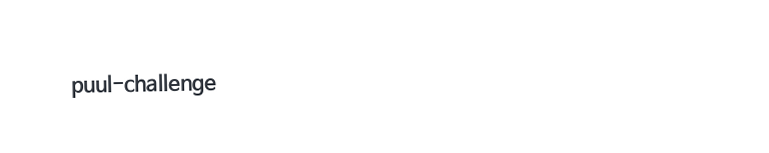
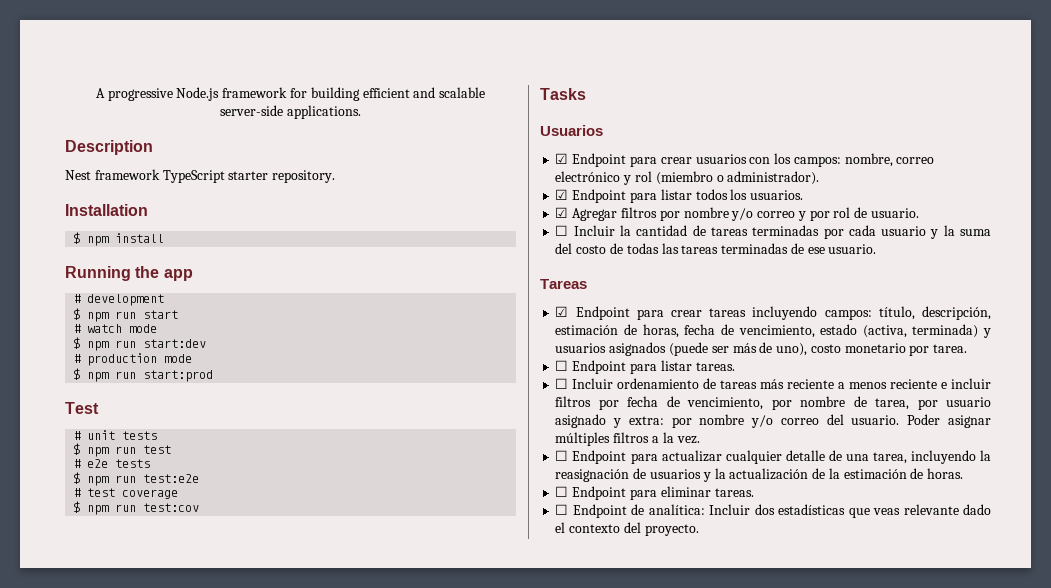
[70,72,217,98] puul-challenge -> [95,87,486,101] [220,105,361,119] [65,140,153,155] [65,169,336,183] [65,204,148,216] [73,232,165,246] [65,266,193,281] [73,294,165,306] [73,308,179,322] [73,324,158,333] [73,337,207,351] [73,353,193,366] [73,368,214,382] [65,402,99,414] [73,430,158,440] [73,443,172,457] [73,459,151,468] [73,472,200,486] [73,488,179,499] [73,501,200,515] [540,88,586,100] [540,125,603,136] [555,153,935,167] [555,171,820,185] [555,189,804,203] [555,207,919,221] [555,225,992,239] [555,243,877,254] [540,279,587,289] [555,306,991,320] [555,324,991,338] [555,342,968,356] [555,360,735,374] [555,378,991,389] [555,396,991,410] [555,414,991,428] [555,432,700,446] [555,450,991,464] [555,468,964,482] [555,486,754,500] [555,504,991,518] [555,522,699,536] A progressive Node.js framework for building efficient and scalable server-side applications. // Description // Nest framework TypeScript starter repository. // Installation // $ npm install // Running the app // # development // $ npm run start // # watch mode // $ npm run start:dev // # production mode // $ npm run start:prod // Test // # unit tests // $ npm run test // # e2e tests // $ npm run test:e2e // # test coverage // $ npm run test:cov // Tasks // Usuarios // ☑ Endpoint para crear usuarios con los campos: nombre, correo electrónico y rol (miembro o administrador). // ☑ Endpoint para listar todos los usuarios. // ☑ Agregar filtros por nombre y/o correo y por rol de usuario. // ☐ Incluir la cantidad de tareas terminadas por cada usuario y la suma del costo de todas las tareas terminadas de ese usuario. // Tareas // ☑ Endpoint para crear tareas incluyendo campos: título, descripción, estimación de horas, fecha de vencimiento, estado (activa, terminada) y usuarios asignados (puede ser más de uno), costo monetario por tarea. // ☐ Endpoint para listar tareas. // ☐ Incluir ordenamiento de tareas más reciente a menos reciente e incluir filtros por fecha de vencimiento, por nombre de tarea, por usuario asignado y extra: por nombre y/o correo del usuario. Poder asignar múltiples filtros a la vez. // ☐ Endpoint para actualizar cualquier detalle de una tarea, incluyendo la reasignación de usuarios y la actualización de la estimación de horas. // ☐ Endpoint para eliminar tareas. // ☐ Endpoint de analítica: Incluir dos estadísticas que veas relevante dado el contexto del proyecto.

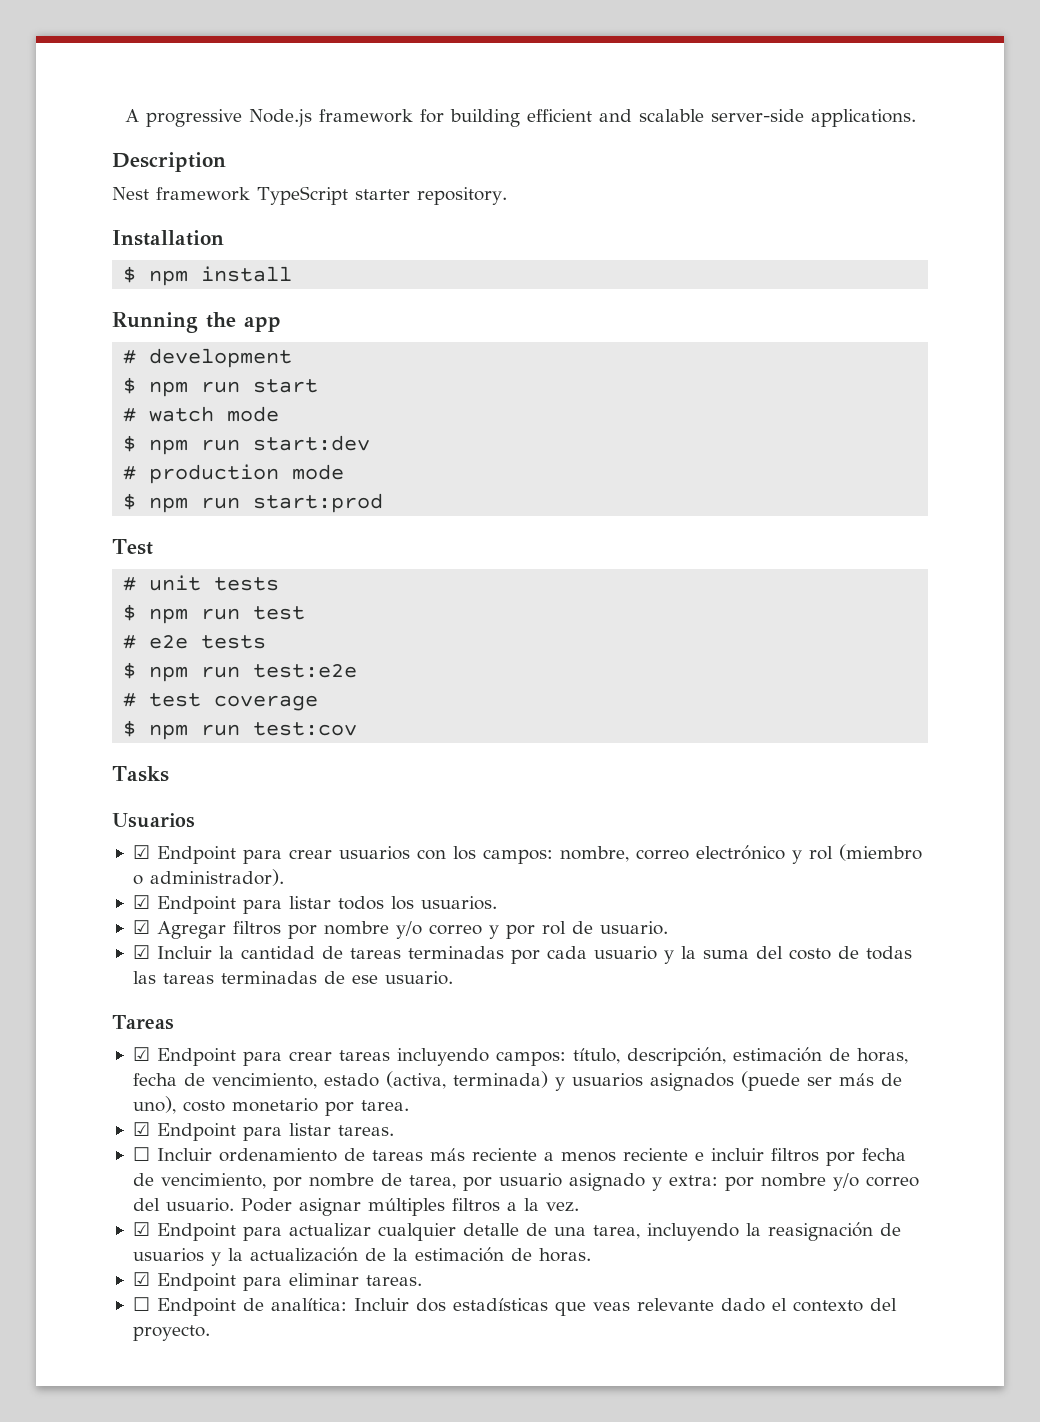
[555,225,569,236] ☐ -> [132,945,150,959] ☑
[555,360,569,371] ☐ -> [132,1122,150,1136] ☑
[555,450,569,461] ☐ -> [132,1222,150,1236] ☑
[555,486,569,497] ☐ -> [132,1272,150,1286] ☑

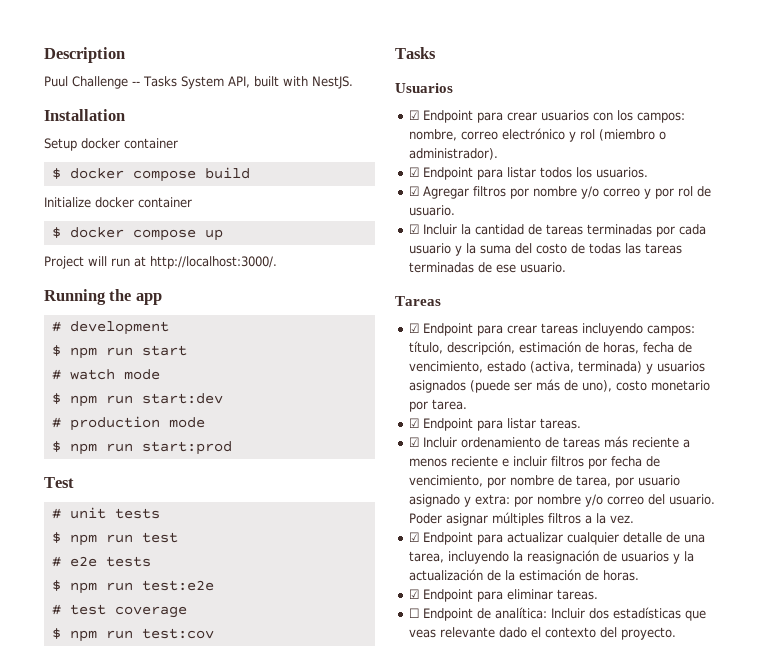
[124,109,916,127] [112,152,226,172] [112,186,507,205] [112,230,224,246] [123,266,293,286] A progressive Node.js framework for building efficient and scalable server-side applications. // Description // Nest framework TypeScript starter repository. // Installation // $ npm install -> [44,47,125,63] [44,76,353,89] [44,109,125,121] [44,138,178,151] [51,167,250,182] [44,197,192,208] [51,227,223,241] [44,256,277,269] Description // Puul Challenge -- Tasks System API, built with NestJS. // Installation // Setup docker container // $ docker compose build // Initialize docker container // $ docker compose up // Project will run at http://localhost:3000/.
[132,1147,150,1161] ☐ -> [408,437,419,447] ☑

